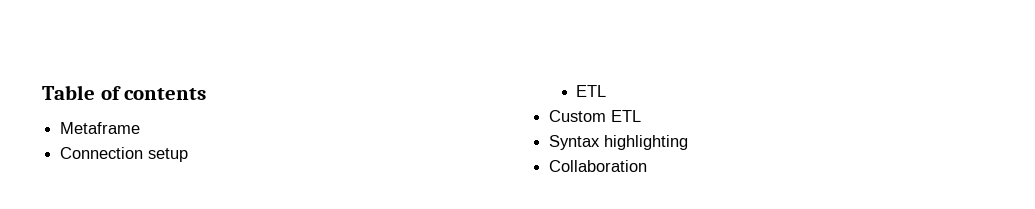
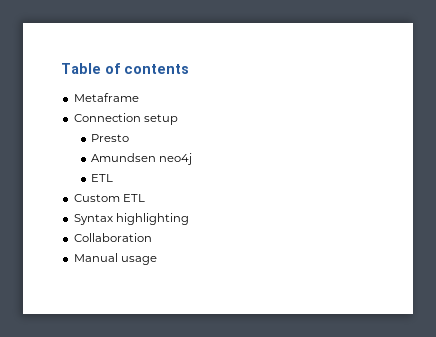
(189, 155) none -> [91,134,130,142] [91,153,193,165] // Presto // Amundsen neo4j
(648, 166) none -> [73,253,157,265] // Manual usage

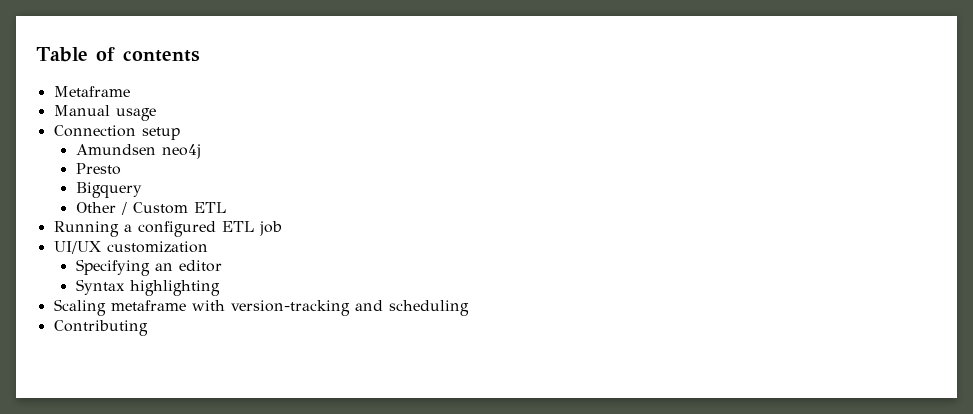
(139, 97) none -> [53,105,156,121] // Manual usage
[91,134,130,142] // Presto -> (180, 133) none
[91,174,114,182] [73,194,145,202] [73,213,189,225] [73,233,152,242] [73,253,157,265] ETL // Custom ETL // Syntax highlighting // Collaboration // Manual usage -> [75,163,121,175] [75,182,142,198] [75,202,226,215] [53,221,282,237] [53,241,208,254] [75,259,222,276] [75,279,220,296] [53,299,469,316] [53,320,148,336] Presto // Bigquery // Other / Custom ETL // Running a configured ETL job // UI/UX customization // Specifying an editor // Syntax highlighting // Scaling metaframe with version-tracking and scheduling // Contributing

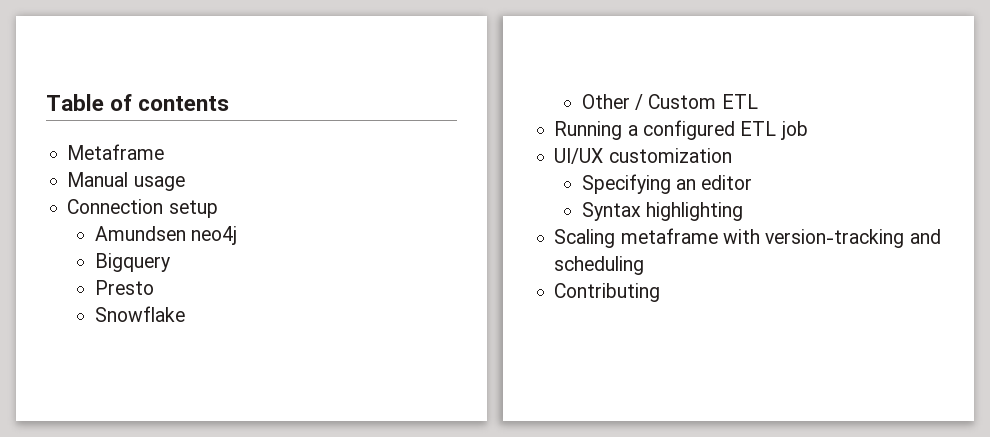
(201, 151) none -> [94,253,170,272] // Bigquery
[75,182,142,198] Bigquery -> [94,306,185,322] Snowflake

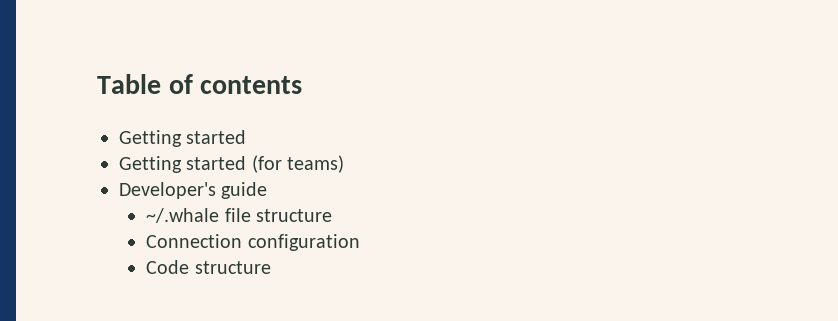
[67,144,165,160] [67,172,185,191] [67,199,218,218] [94,226,238,245] [94,253,170,272] [94,280,154,295] [94,306,185,322] [581,94,758,110] [554,120,808,140] [554,148,732,164] [581,174,753,194] [581,202,744,221] [554,228,941,248] [554,256,645,275] [554,283,661,302] Metaframe // Manual usage // Connection setup // Amundsen neo4j // Bigquery // Presto // Snowflake // Other / Custom ETL // Running a configured ETL job // UI/UX customization // Specifying an editor // Syntax highlighting // Scaling metaframe with version-tracking and scheduling // Contributing -> [119,130,247,147] [119,155,345,173] [119,182,268,199] [146,208,332,223] [146,234,360,251] [146,260,271,274] Getting started // Getting started (for teams) // Developer's guide // ~/.whale file structure // Connection configuration // Code structure

